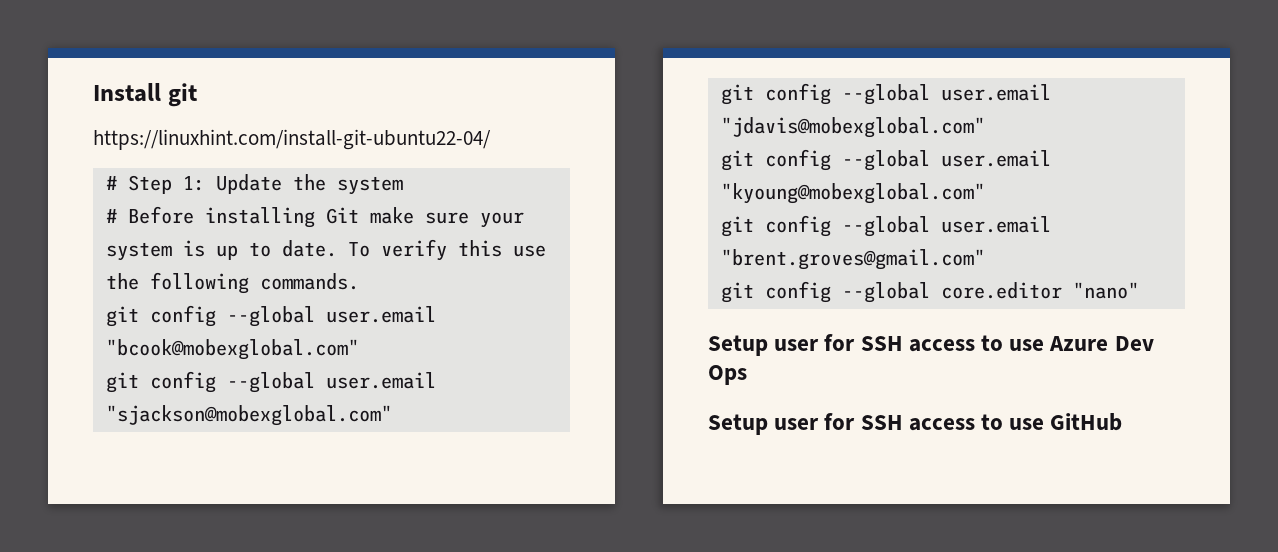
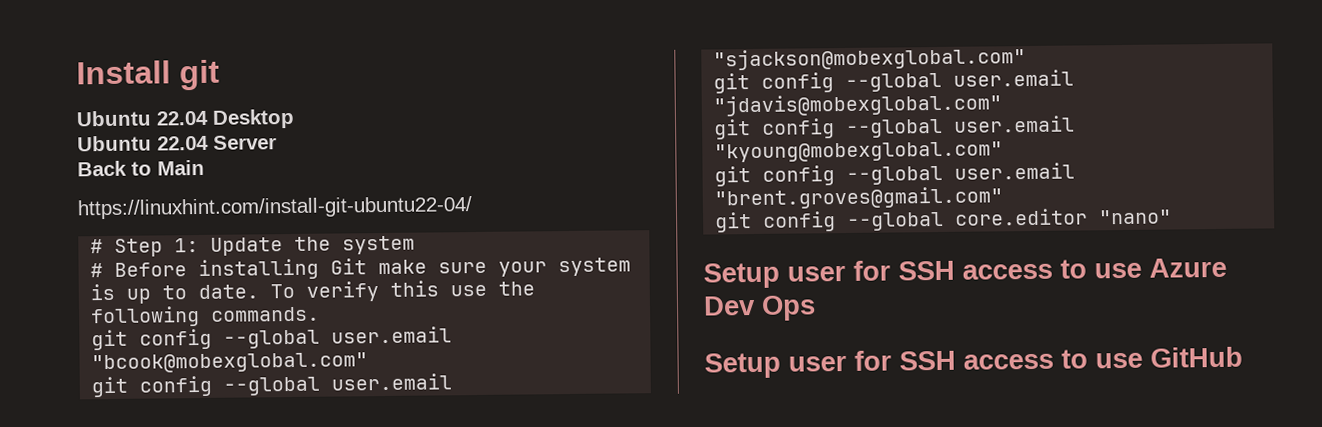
(197, 95) none -> [76,108,295,129] [77,135,277,152] [77,159,205,177] // Ubuntu 22.04 Desktop // Ubuntu 22.04 Server // Back to Main

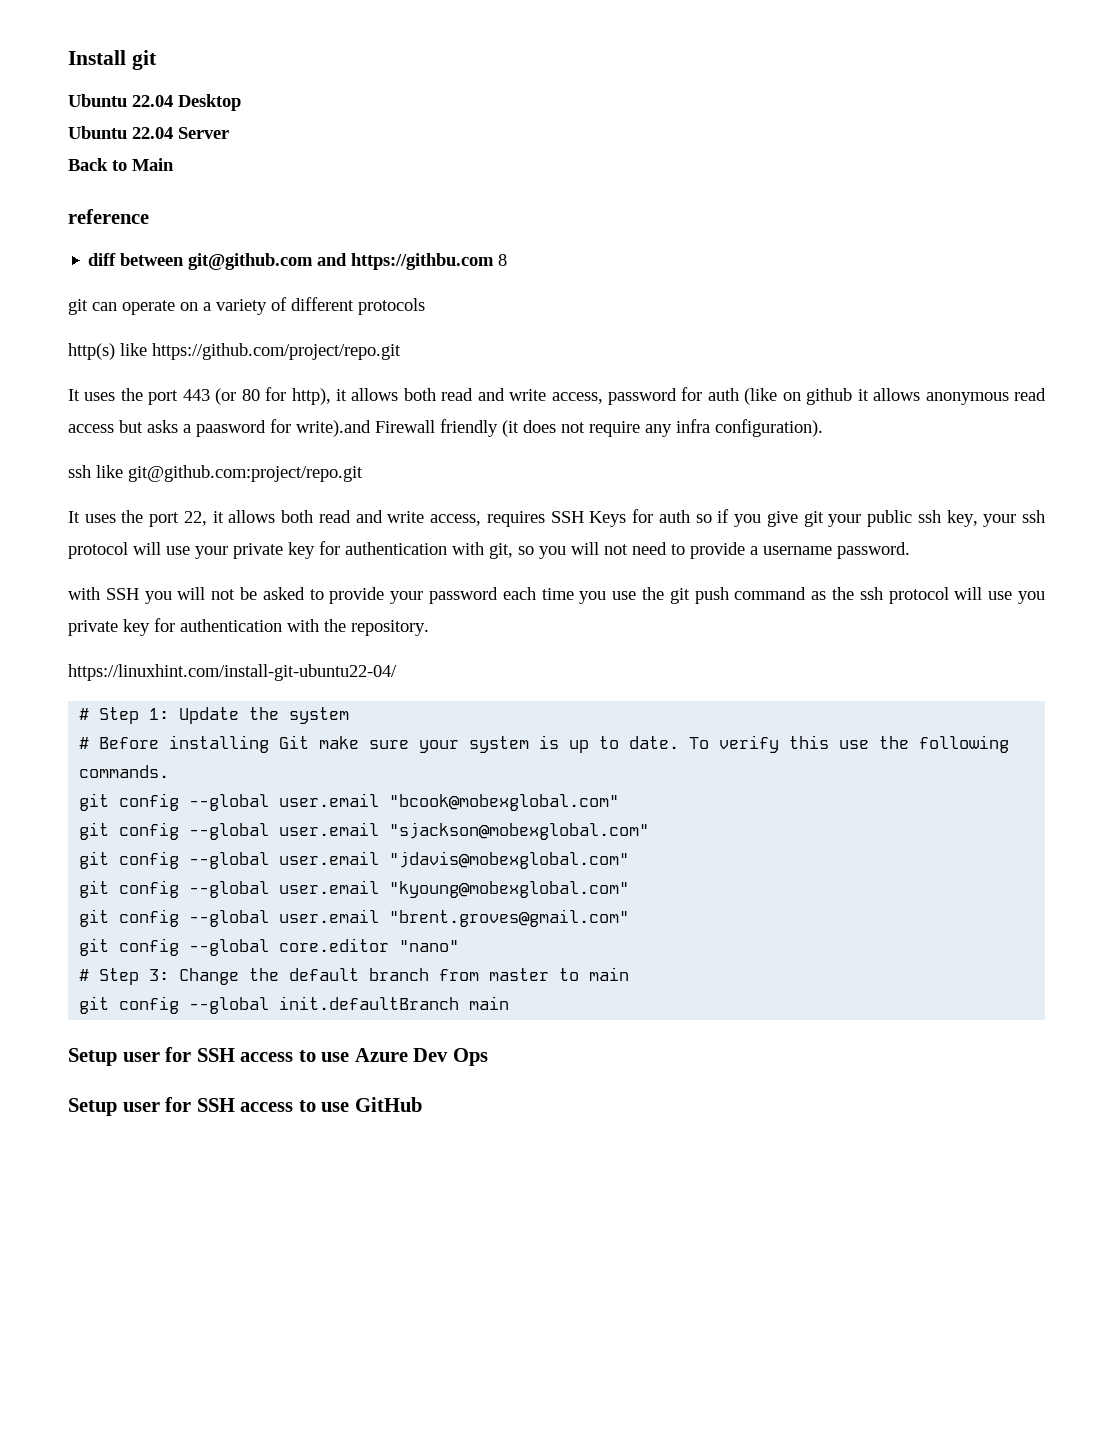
(205, 167) none -> [68,209,149,224] [88,253,508,270] [68,297,425,315] [68,343,401,360] [68,387,1047,405] [68,419,823,437] [68,465,363,482] [68,509,1046,527] [68,541,910,559] [68,587,1045,604] [68,618,429,636] // reference // diff between git@github.com and https://githbu.com 8 // git can operate on a variety of different protocols // http(s) like https://github.com/project/repo.git // It uses the port 443 (or 80 for http), it allows both read and write access, password for auth (like on github it allows anonymous read access but asks a paasword for write).and Firewall friendly (it does not require any infra configuration). // ssh like git@github.com:project/repo.git // It uses the port 22, it allows both read and write access, requires SSH Keys for auth so if you give git your public ssh key, your ssh protocol will use your private key for authentication with git, so you will not need to provide a username password. // with SSH you will not be asked to provide your password each time you use the git push command as the ssh protocol will use you private key for authentication with the repository.
(1173, 217) none -> [79,967,630,985] [79,996,510,1014] // # Step 3: Change the default branch from master to main // git config --global init.defaultBranch main

